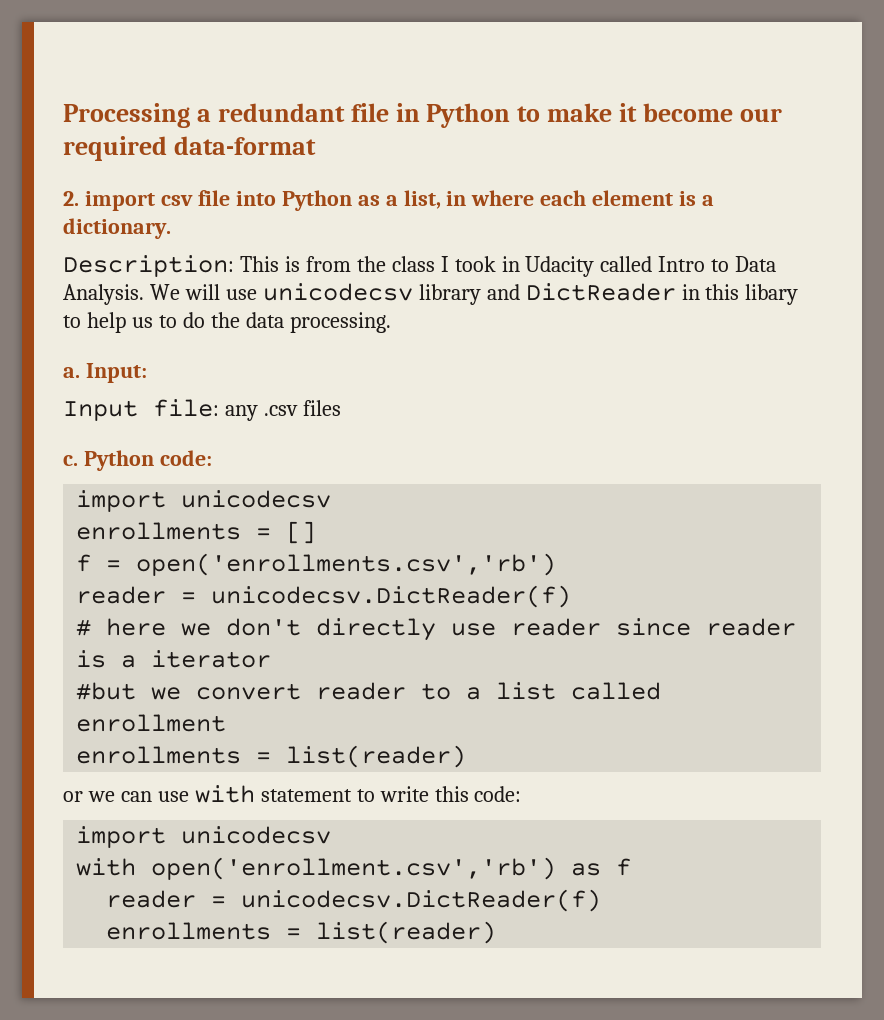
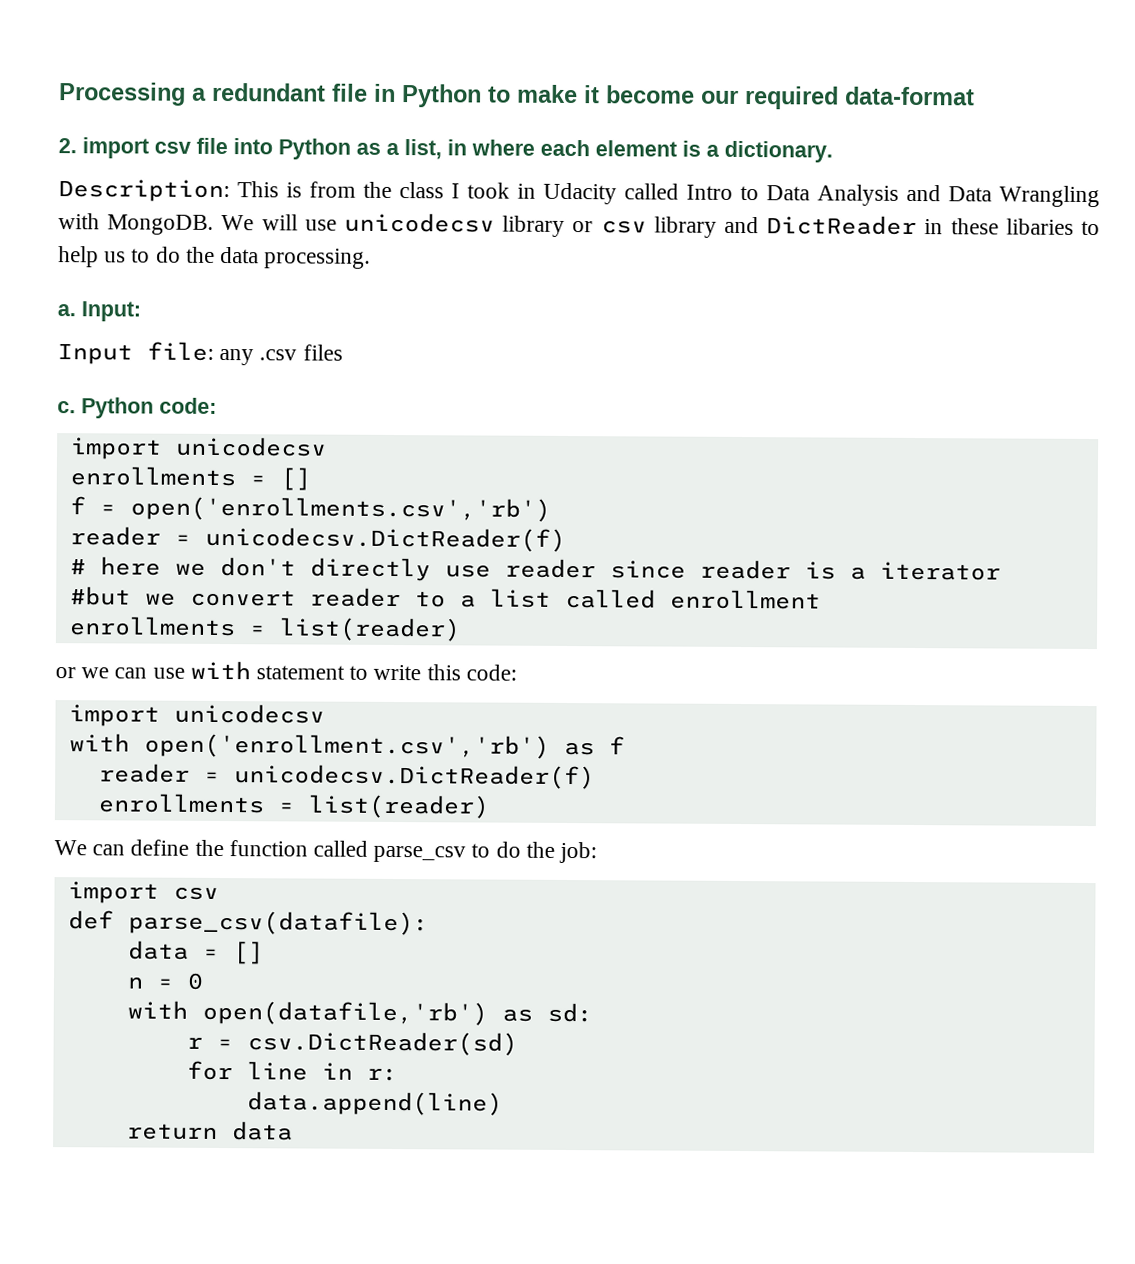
[63,284,144,305] Analysis. -> [817,184,1100,208] [58,213,215,235] Analysis and Data Wrangling with MongoDB.
(481, 294) none -> [572,216,717,238] or csv library
[705,284,799,305] this libary -> [950,218,1074,235] these libaries
(497, 932) none -> [54,839,598,864] [67,881,219,904] [67,910,429,936] [127,940,264,965] [126,972,204,990] [126,1000,593,1026] [186,1031,518,1056] [186,1060,398,1082] [246,1091,503,1116] [126,1121,293,1141] // We can define the function called parse_csv to do the job: // import csv // def parse_csv(datafile): // data = [] // n = 0 // with open(datafile,'rb') as sd: // r = csv.DictReader(sd) // for line in r: // data.append(line) // return data

